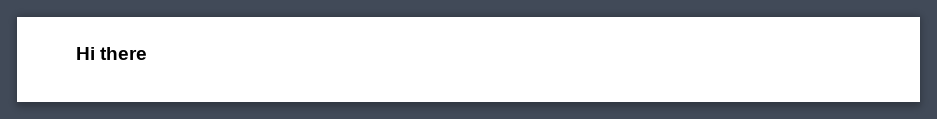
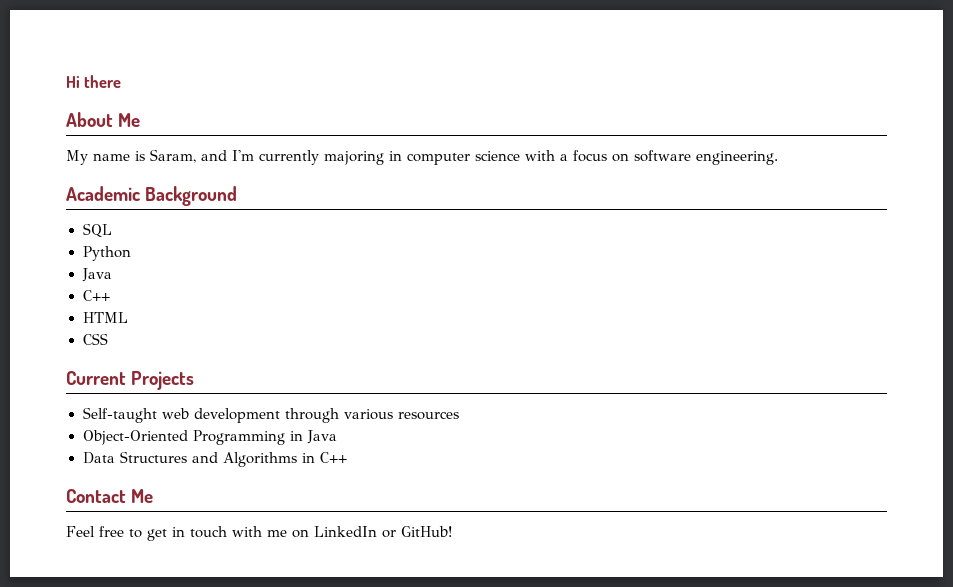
(148, 53) none -> [66,112,141,127] [66,149,778,165] [66,186,238,206] [82,223,112,238] [82,246,131,261] [81,268,112,282] [82,290,110,301] [82,312,128,323] [82,333,108,345] [66,371,195,390] [82,407,459,423] [82,430,337,445] [82,451,347,467] [66,489,154,503] [66,526,452,541] // About Me // My name is Saram, and I'm currently majoring in computer science with a focus on software engineering. // Academic Background // SQL // Python // Java // C++ // HTML // CSS // Current Projects // Self-taught web development through various resources // Object-Oriented Programming in Java // Data Structures and Algorithms in C++ // Contact Me // Feel free to get in touch with me on LinkedIn or GitHub!

